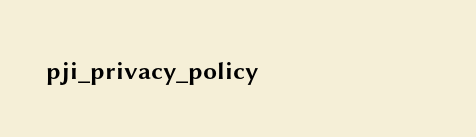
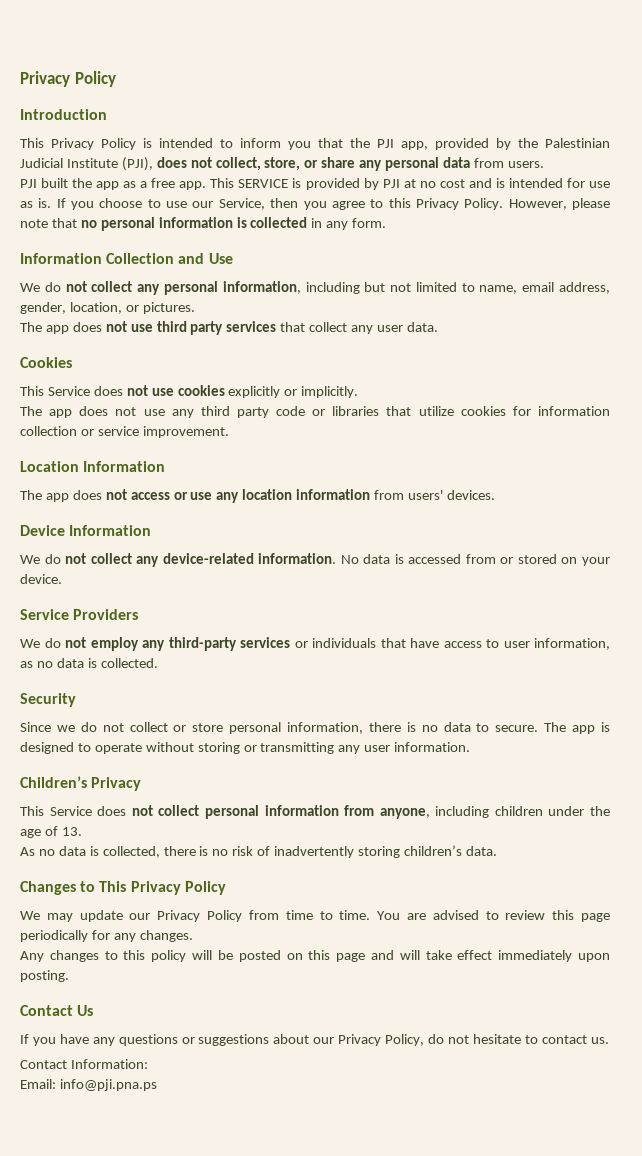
[46,62,258,85] pji_privacy_policy -> [20,71,116,87] [20,109,107,120] [20,138,610,150] [20,157,544,171] [20,178,610,190] [20,198,611,210] [20,217,387,231] [20,253,233,264] [20,281,610,295] [20,302,195,314] [20,321,438,335] [20,357,72,368] [20,385,359,398] [20,406,610,418] [20,426,229,438] [20,461,166,472] [20,489,495,503] [20,525,152,536] [20,553,610,567] [20,574,62,584] [20,609,139,620] [20,637,610,651] [20,658,158,668] [20,693,76,707] [20,722,610,734] [20,742,471,754] [20,776,142,791] [20,805,610,819] [20,826,82,838] [20,845,497,858] [20,881,226,895] [20,910,610,922] [20,930,193,942] [20,950,610,962] [20,970,69,982] [20,1005,94,1016] [20,1034,609,1046] [20,1059,148,1069] [20,1079,157,1091] Privacy Policy // Introduction // This Privacy Policy is intended to inform you that the PJI app, provided by the Palestinian Judicial Institute (PJI), does not collect, store, or share any personal data from users. // PJI built the app as a free app. This SERVICE is provided by PJI at no cost and is intended for use as is. If you choose to use our Service, then you agree to this Privacy Policy. However, please note that no personal information is collected in any form. // Information Collection and Use // We do not collect any personal information, including but not limited to name, email address, gender, location, or pictures. // The app does not use third party services that collect any user data. // Cookies // This Service does not use cookies explicitly or implicitly. // The app does not use any third party code or libraries that utilize cookies for information collection or service improvement. // Location Information // The app does not access or use any location information from users' devices. // Device Information // We do not collect any device-related information. No data is accessed from or stored on your device. // Service Providers // We do not employ any third-party services or individuals that have access to user information, as no data is collected. // Security // Since we do not collect or store personal information, there is no data to secure. The app is designed to operate without storing or transmitting any user information. // Children’s Privacy // This Service does not collect personal information from anyone, including children under the age of 13. // As no data is collected, there is no risk of inadvertently storing children’s data. // Changes to This Privacy Policy // We may update our Privacy Policy from time to time. You are advised to review this page periodically for any changes. // Any changes to this policy will be posted on this page and will take effect immediately upon posting. // Contact Us // If you have any questions or suggestions about our Privacy Policy, do not hesitate to contact us. // Contact Information: // Email: info@pji.pna.ps

